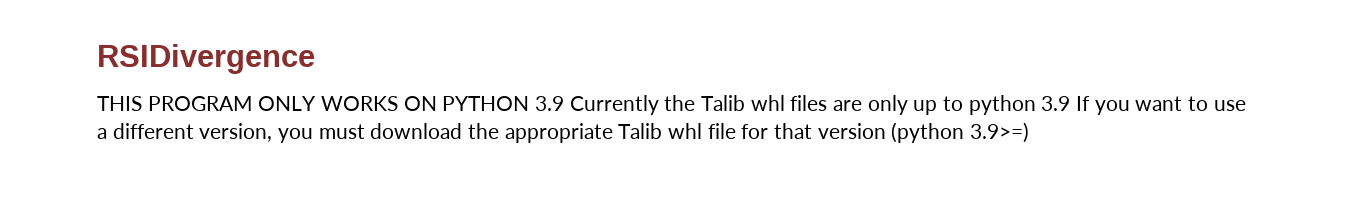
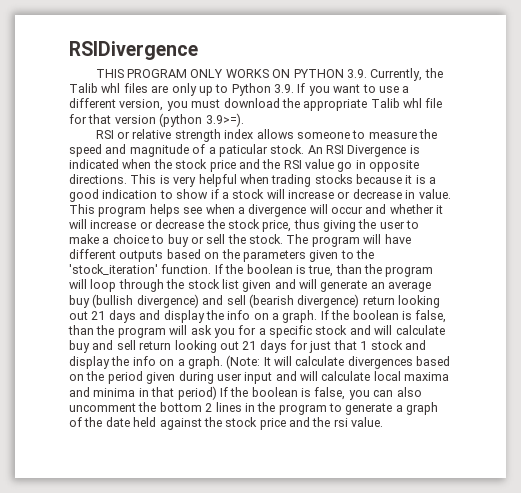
[535,95,659,115] 3.9 Currently -> [346,68,423,81] 3.9. Currently,
[968,95,1071,115] python 3.9 -> [231,83,294,96] Python 3.9.
[970,122,1030,143] 3.9>=) -> [205,113,244,127] [95,129,438,142] [69,144,420,157] [69,159,420,172] [69,174,437,187] [69,189,451,202] [69,204,444,217] [69,219,420,232] [69,234,411,247] [69,249,374,262] [69,264,434,277] [69,279,432,292] [69,294,440,308] [69,310,447,323] [68,325,445,338] [69,340,426,353] [69,355,451,369] [69,371,450,384] [69,386,422,400] [69,402,439,415] [69,417,384,430] 3.9>=). // RSI or relative strength index allows someone to measure the speed and magnitude of a paticular stock. An RSI Divergence is indicated when the stock price and the RSI value go in opposite directions. This is very helpful when trading stocks because it is a good indication to show if a stock will increase or decrease in value. This program helps see when a divergence will occur and whether it will increase or decrease the stock price, thus giving the user to make a choice to buy or sell the stock. The program will have different outputs based on the parameters given to the 'stock_iteration' function. If the boolean is true, than the program will loop through the stock list given and will generate an average buy (bullish divergence) and sell (bearish divergence) return looking out 21 days and display the info on a graph. If the boolean is false, than the program will ask you for a specific stock and will calculate buy and sell return looking out 21 days for just that 1 stock and display the info on a graph. (Note: It will calculate divergences based on the period given during user input and will calculate local maxima and minima in that period) If the boolean is false, you can also uncomment the bottom 2 lines in the program to generate a graph of the date held against the stock price and the rsi value.

